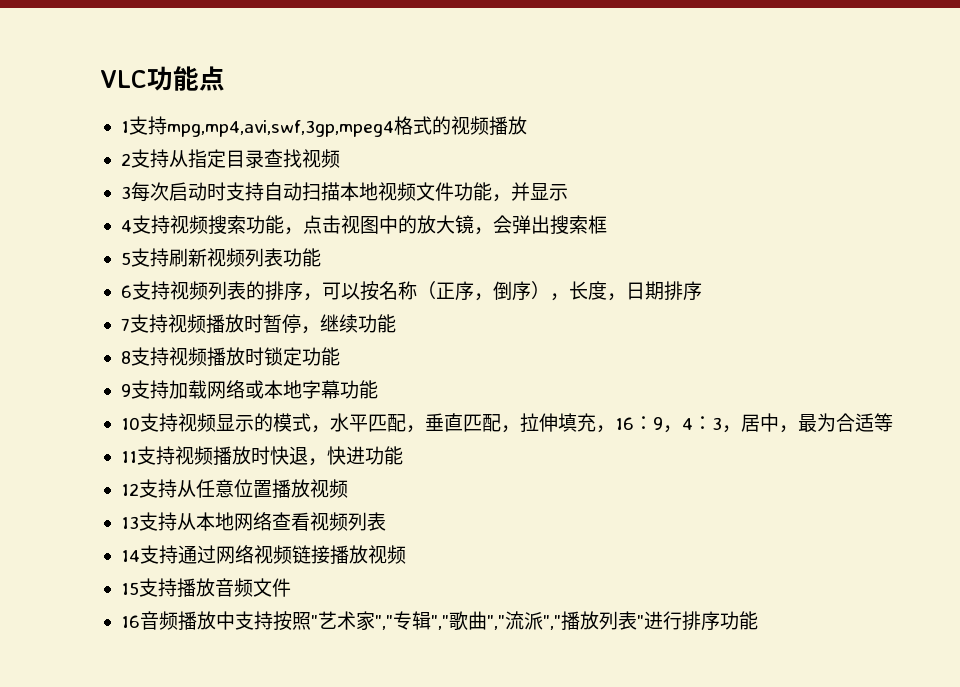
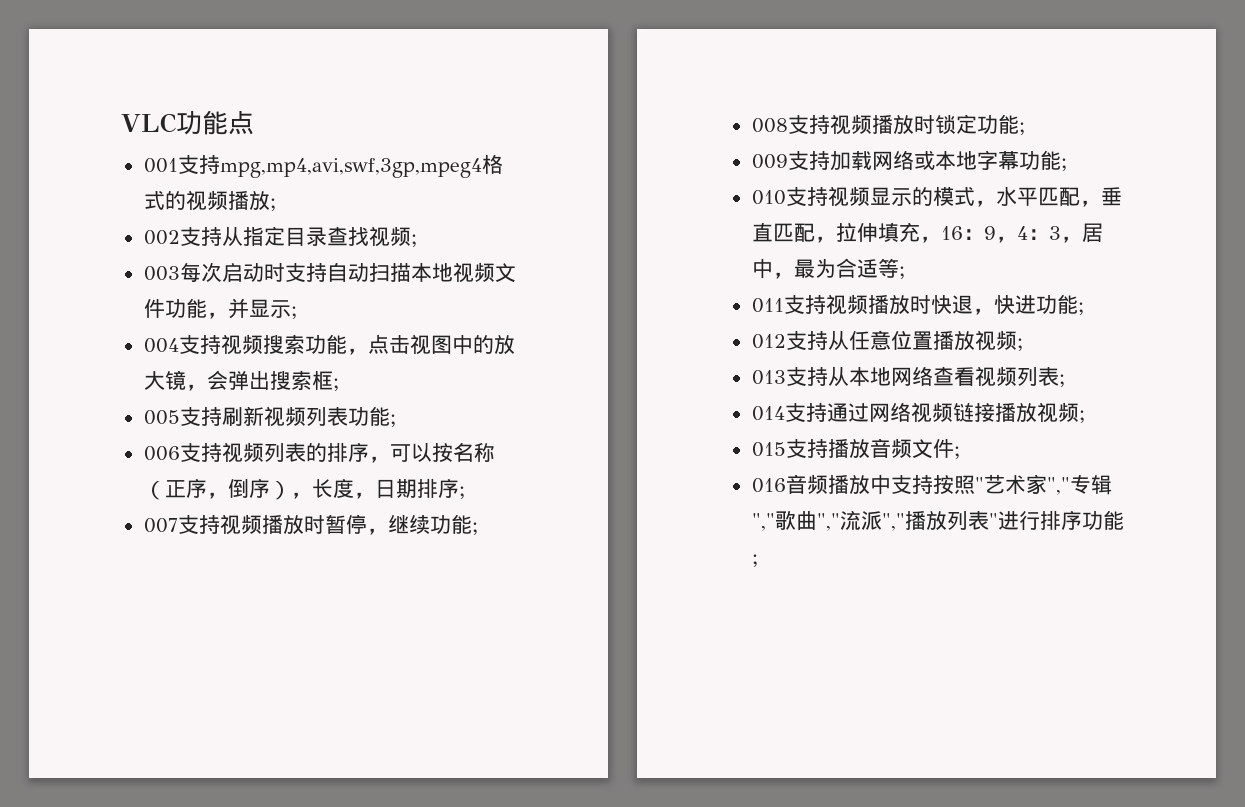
[120,121,129,133] 1 -> [143,158,178,173] 001
[120,153,131,166] // 2 -> [269,198,276,211] [143,230,180,245] ; // 002
[120,186,131,199] // 3 -> [410,234,417,247] [143,266,180,281] ; // 003
[120,220,132,232] // 4 -> [290,306,297,319] [143,338,179,353] ; // 004
[120,252,131,265] // 5 -> [332,378,339,391] [143,410,180,425] ; // 005
[120,285,132,298] // 6 -> [389,414,396,427] [143,446,180,461] ; // 006
[120,318,130,331] // 7 -> [458,486,465,499] [143,518,178,533] ; // 007
[120,351,131,364] // 8 -> [471,522,478,535] [751,118,788,133] ; // 008
[120,384,131,397] // 9 -> [1018,122,1025,135] [751,154,788,169] ; // 009
[120,417,140,430] // 10 -> [1060,158,1067,171] [751,190,786,205] ; // 010
[120,451,137,463] // 11 -> [898,266,905,279] [751,298,784,313] ; // 011
[120,483,139,496] // 12 -> [1077,302,1084,315] [751,334,786,349] ; // 012
[120,516,139,529] // 13 -> [1016,338,1023,351] [751,370,786,385] ; // 013
[120,550,140,562] // 14 -> [1058,374,1065,387] [751,406,785,421] ; // 014
[120,582,139,595] // 15 -> [1078,410,1085,423] [751,442,786,457] ; // 015
[120,615,140,628] // 16 -> [953,446,960,459] [751,478,786,493] ; // 016
(758, 620) none -> [751,554,758,567] ;

